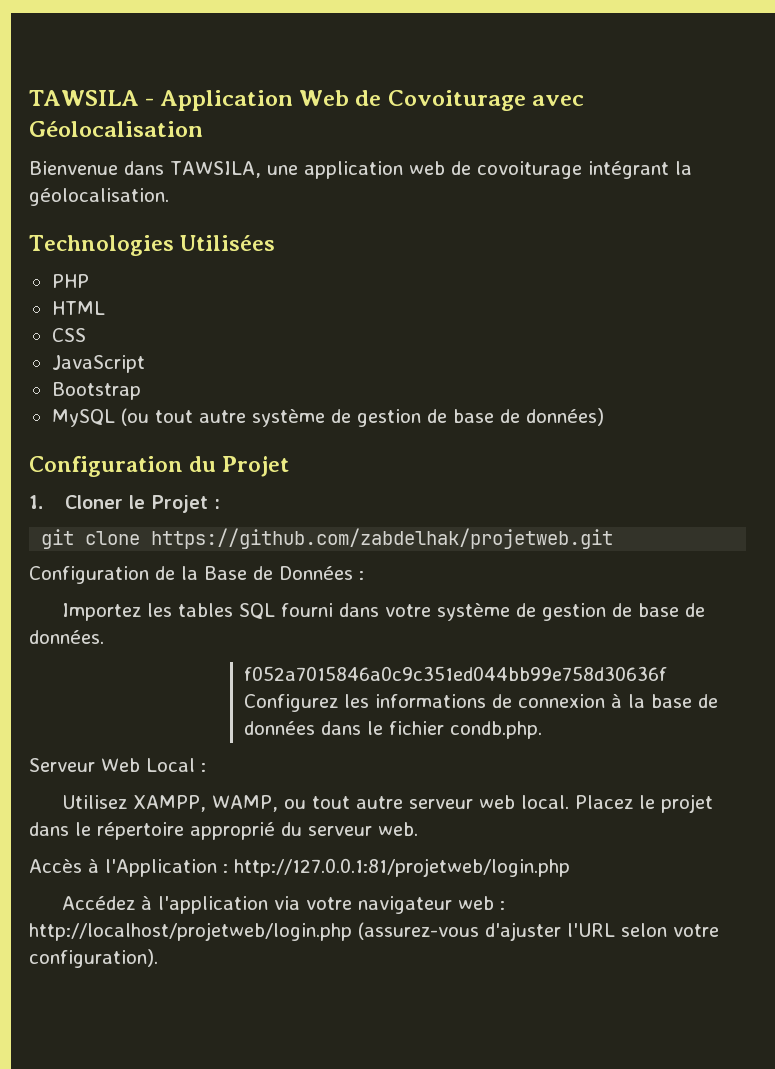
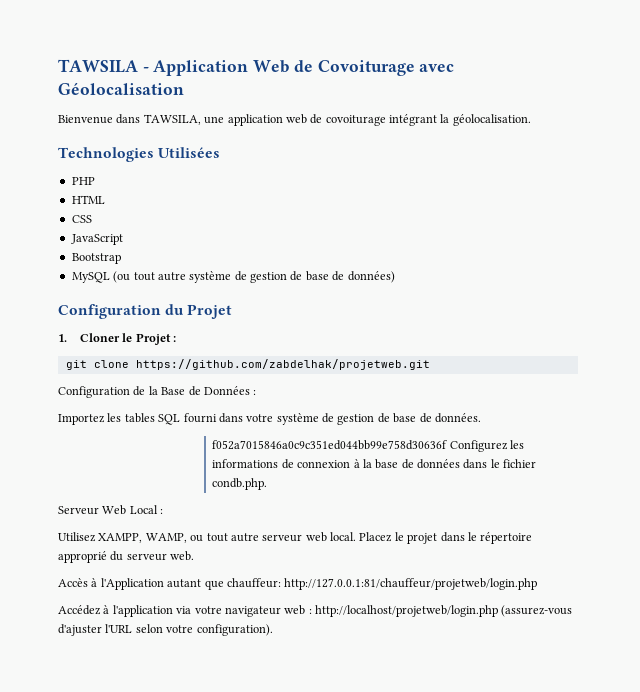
[222,858,570,877] : http://127.0.0.1:81/projetweb/login.php -> [167,578,538,590] autant que chauffeur: http://127.0.0.1:81/chauffeur/projetweb/login.php

